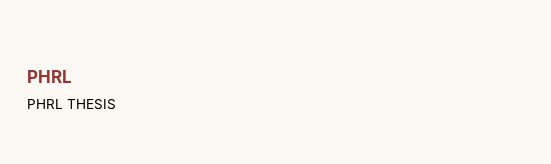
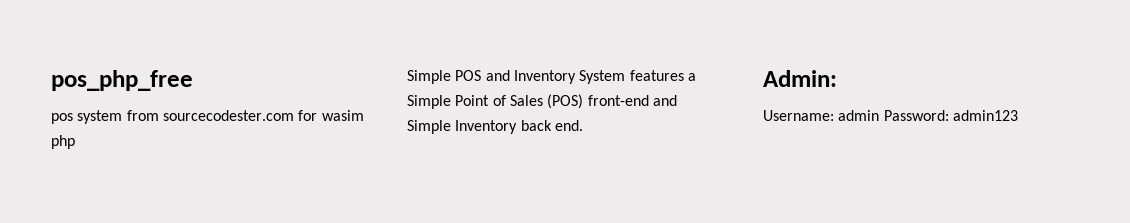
[27,70,72,83] [27,99,116,110] PHRL // PHRL THESIS -> [51,70,193,91] [51,110,364,124] [51,135,75,149] [407,70,696,84] [407,94,677,109] [407,120,583,134] [763,70,837,87] [763,110,1018,121] pos_php_free // pos system from sourcecodester.com for wasim php // Simple POS and Inventory System features a Simple Point of Sales (POS) front-end and Simple Inventory back end. // Admin: // Username: admin Password: admin123

